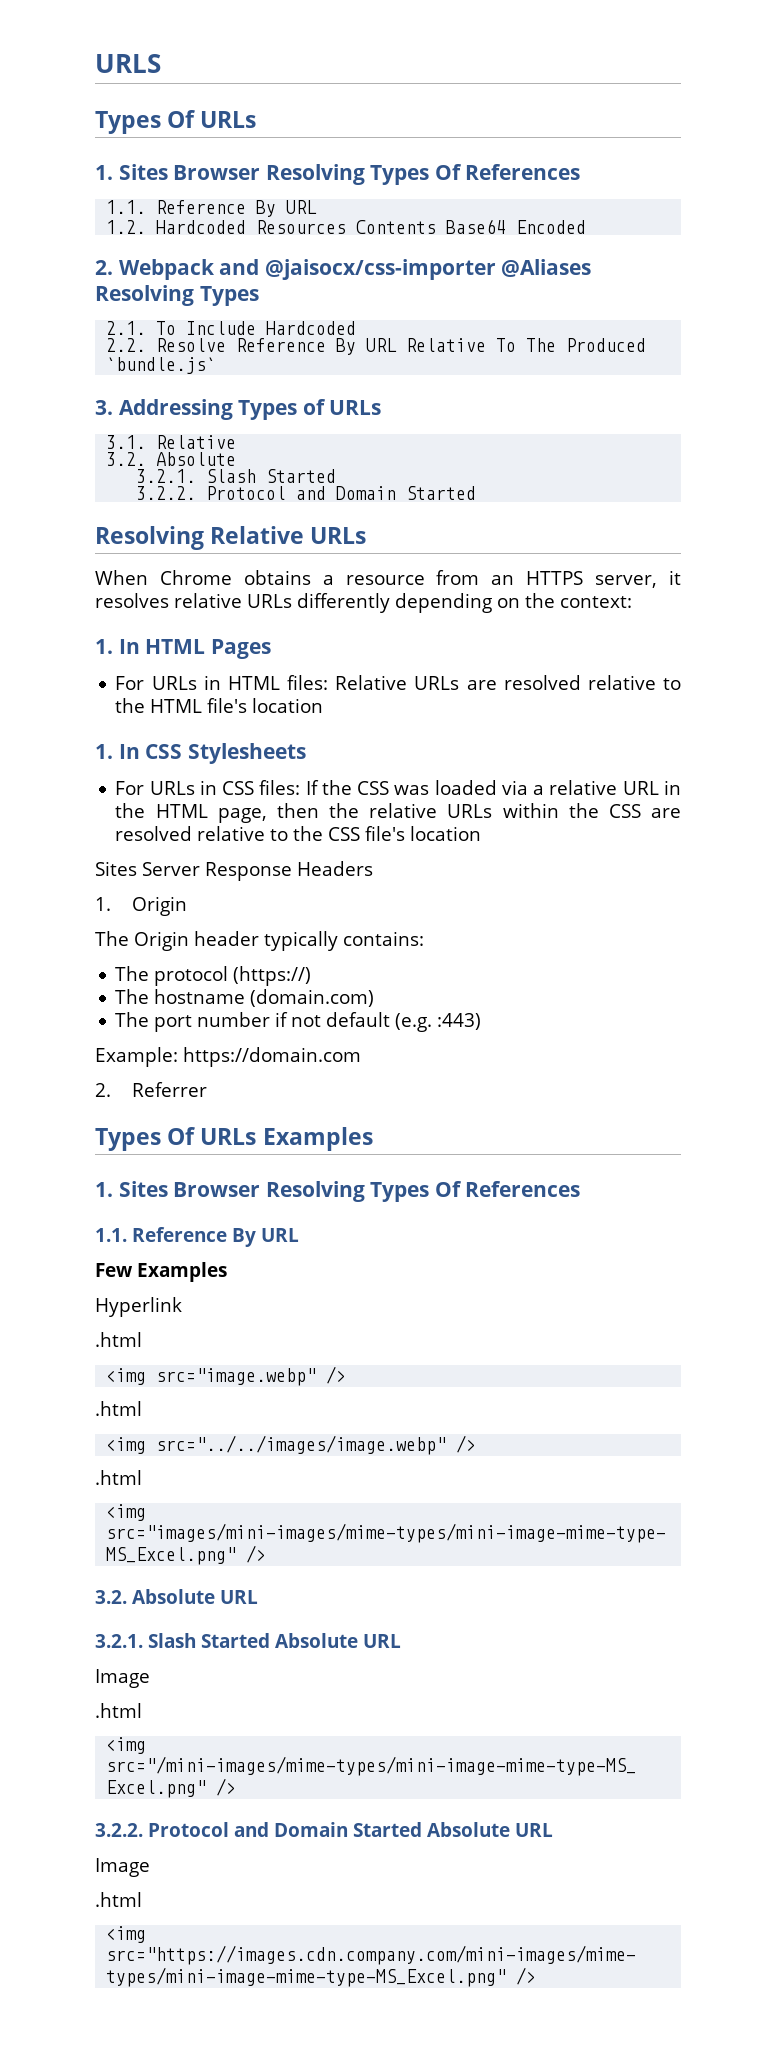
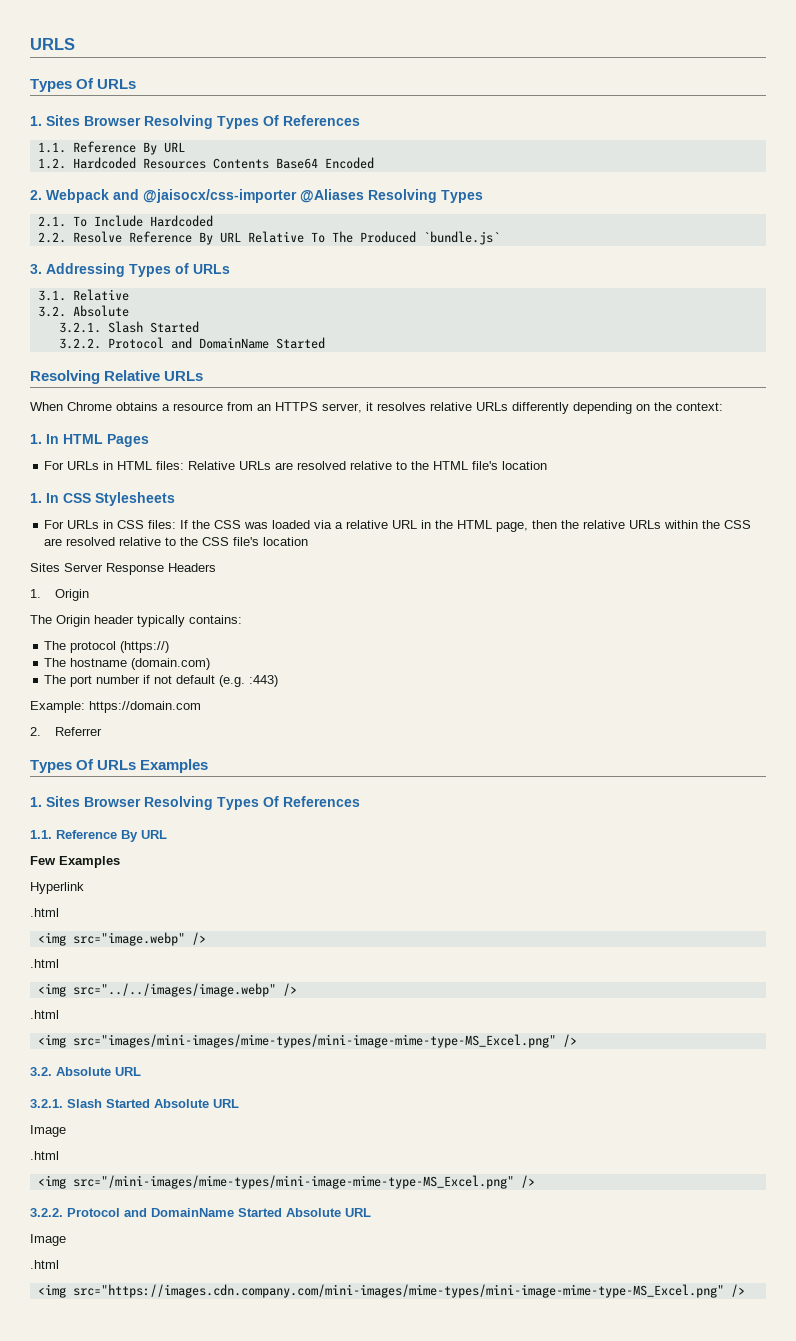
[336,486,397,500] Domain -> [198,337,269,349] DomainName
[274,1822,348,1837] Domain -> [151,1208,234,1217] DomainName

